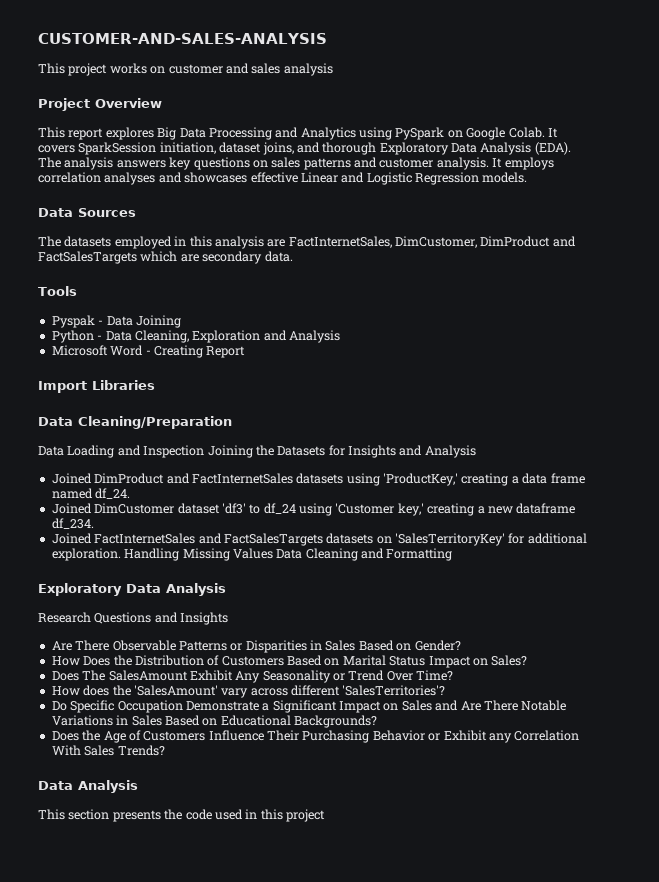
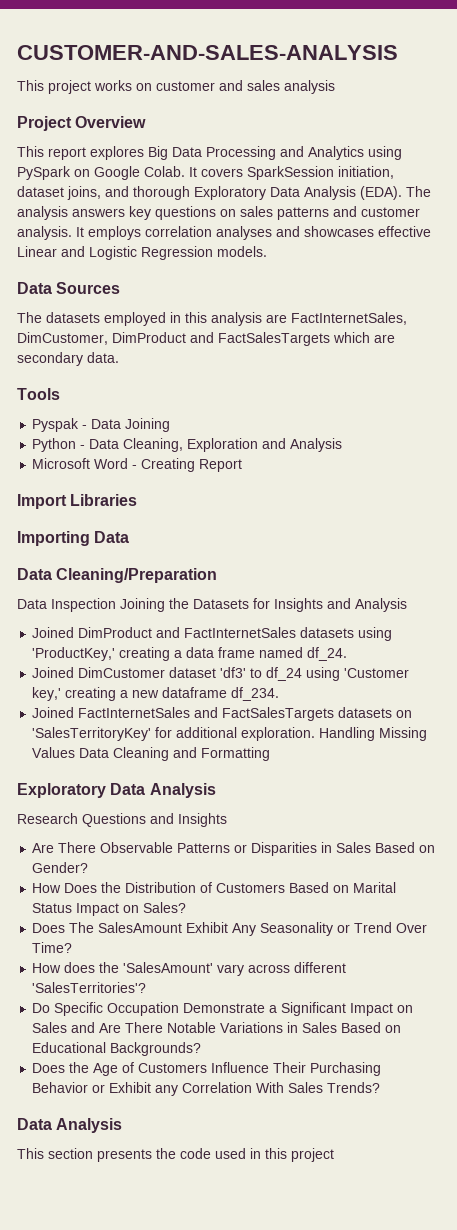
(155, 385) none -> [17,531,130,546] // Importing Data
[67,445,141,458] Loading and -> (47, 604) none

